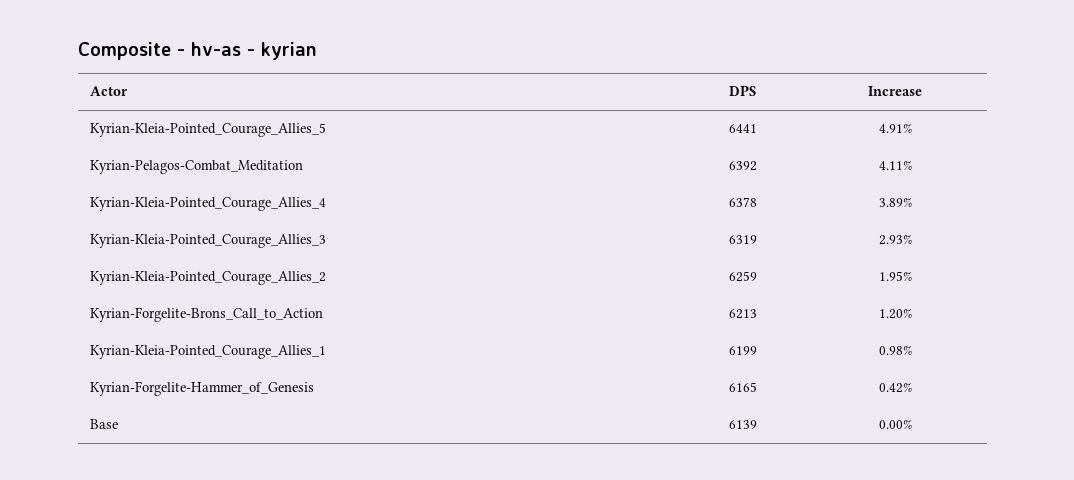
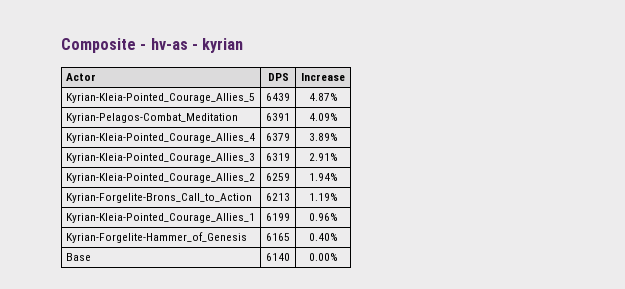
[728,124,757,133] [878,123,912,133] 6441 | 4.91% -> [266,93,290,101] [308,93,338,101] 6439 | 4.87%
[728,161,757,171] [878,160,912,170] 6392 | 4.11% -> [266,113,290,121] [308,113,338,121] 6391 | 4.09%
[728,197,757,207] 6378 -> [266,133,290,141] 6379
[878,234,912,245] 2.93% -> [308,153,338,161] 2.91%
[878,271,912,281] 1.95% -> [308,173,338,181] 1.94%
[878,308,912,319] 1.20% -> [308,193,338,201] 1.19%
[878,345,912,355] 0.98% -> [308,213,338,221] 0.96%
[878,382,912,393] 0.42% -> [308,233,338,241] 0.40%
[728,420,757,429] 6139 -> [266,253,290,261] 6140

